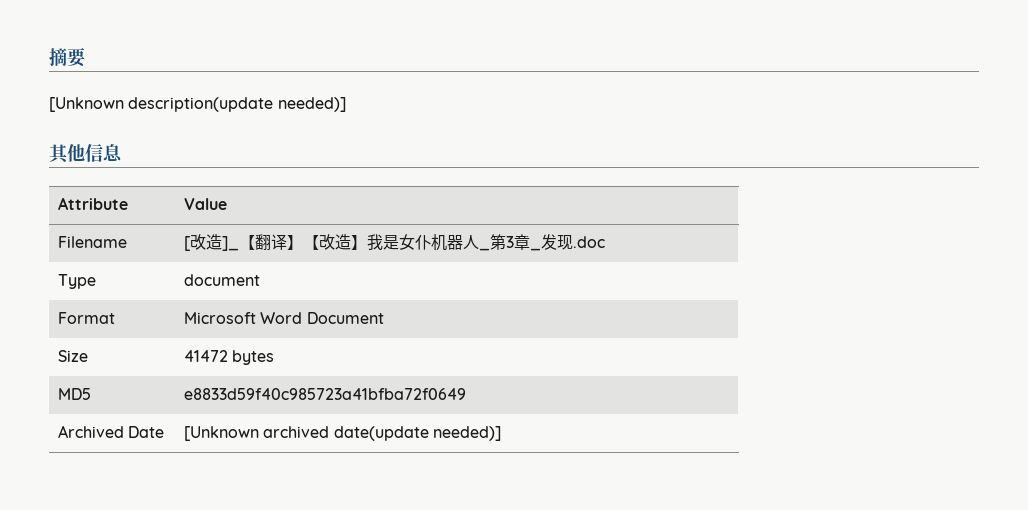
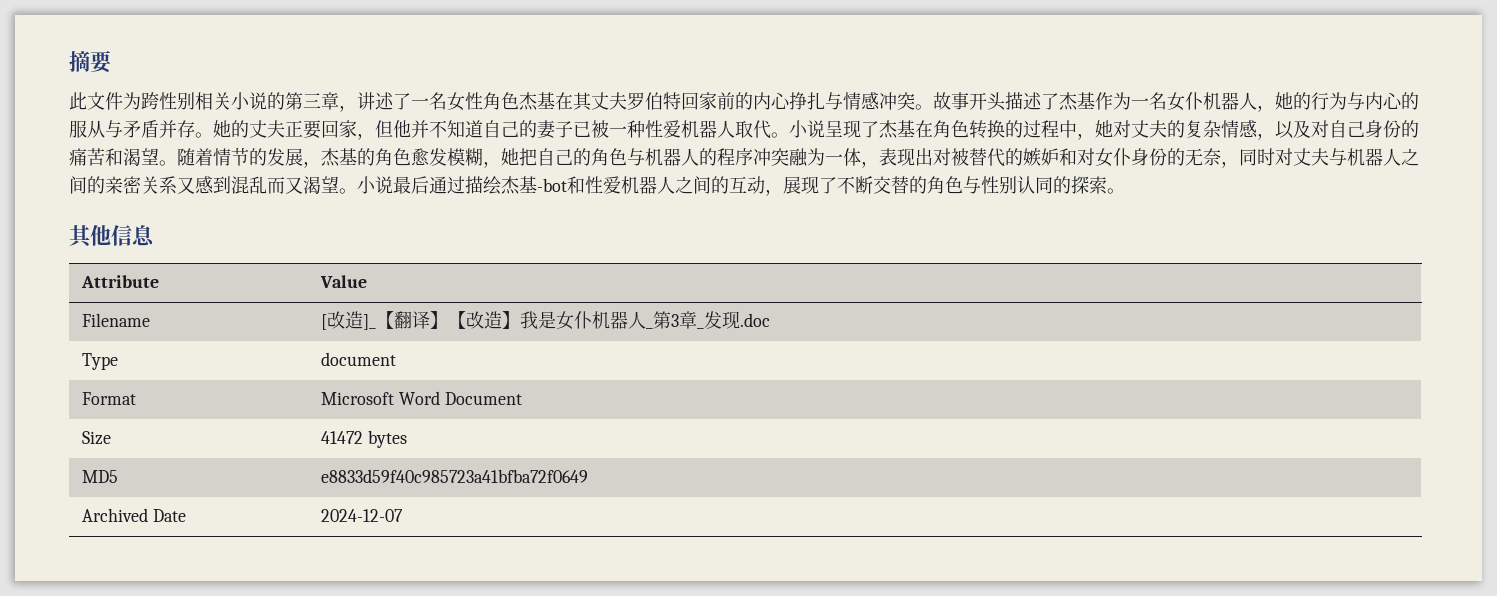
[49,97,346,112] [Unknown description(update needed)] -> [69,92,1419,112] [69,120,1419,140] [69,148,1419,168] [69,176,1125,196] 此文件为跨性别相关小说的第三章，讲述了一名女性角色杰基在其丈夫罗伯特回家前的内心挣扎与情感冲突。故事开头描述了杰基作为一名女仆机器人，她的行为与内心的服从与矛盾并存。她的丈夫正要回家，但他并不知道自己的妻子已被一种性爱机器人取代。小说呈现了杰基在角色转换的过程中，她对丈夫的复杂情感，以及对自己身份的痛苦和渴望。随着情节的发展，杰基的角色愈发模糊，她把自己的角色与机器人的程序冲突融为一体，表现出对被替代的嫉妒和对女仆身份的无奈，同时对丈夫与机器人之间的亲密关系又感到混乱而又渴望。小说最后通过描绘杰基-bot和性爱机器人之间的互动，展现了不断交替的角色与性别认同的探索。
[184,426,501,441] [Unknown archived date(update needed)] -> [320,509,403,522] 2024-12-07

